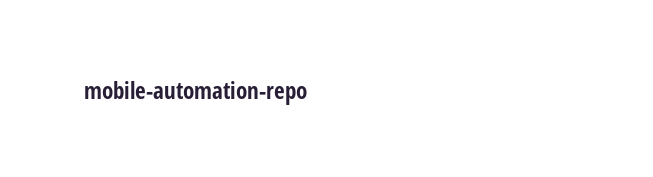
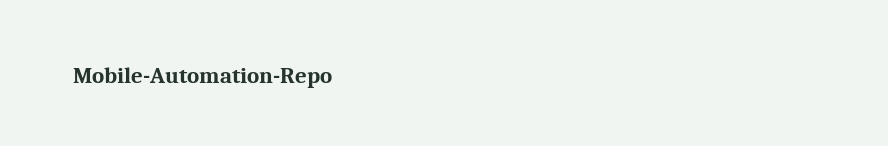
[84,81,307,105] mobile-automation-repo -> [73,67,332,88] Mobile-Automation-Repo

